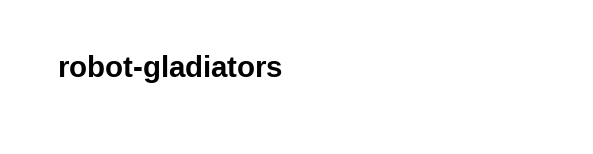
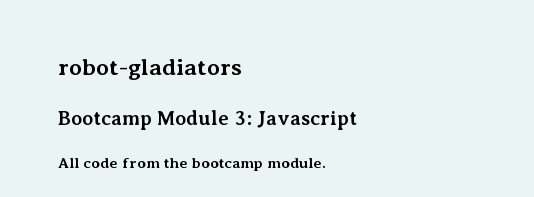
(282, 69) none -> [58,110,358,130] [58,158,327,171] // Bootcamp Module 3: Javascript // All code from the bootcamp module.

